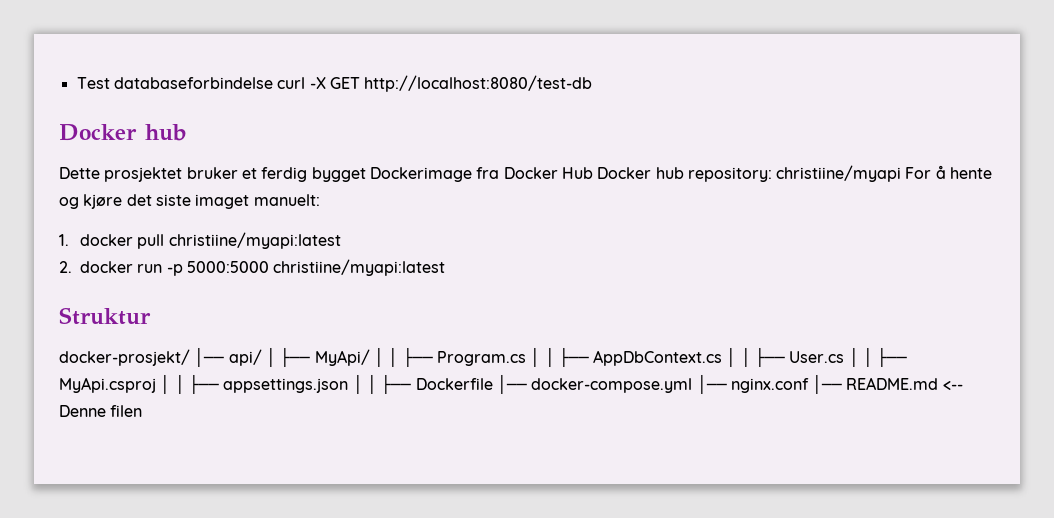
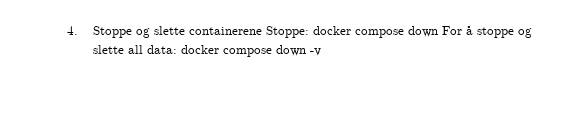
[76,75,593,92] [59,124,186,141] [59,165,993,182] [59,194,320,209] [59,232,341,249] [59,259,446,276] [59,307,151,325] [59,347,908,367] [59,374,963,394] [59,405,143,417] Test databaseforbindelse curl -X GET http://localhost:8080/test-db // Docker hub // Dette prosjektet bruker et ferdig bygget Dockerimage fra Docker Hub Docker hub repository: christiine/myapi For å hente og kjøre det siste imaget manuelt: // 1. docker pull christiine/myapi:latest // 2. docker run -p 5000:5000 christiine/myapi:latest // Struktur // docker-prosjekt/ │── api/ │ ├── MyApi/ │ │ ├── Program.cs │ │ ├── AppDbContext.cs │ │ ├── User.cs │ │ ├── MyApi.csproj │ │ ├── appsettings.json │ │ ├── Dockerfile │── docker-compose.yml │── nginx.conf │── README.md <-- Denne filen -> [67,26,532,38] [92,45,321,57] 4. Stoppe og slette containerene Stoppe: docker compose down For å stoppe og slette all data: docker compose down -v

